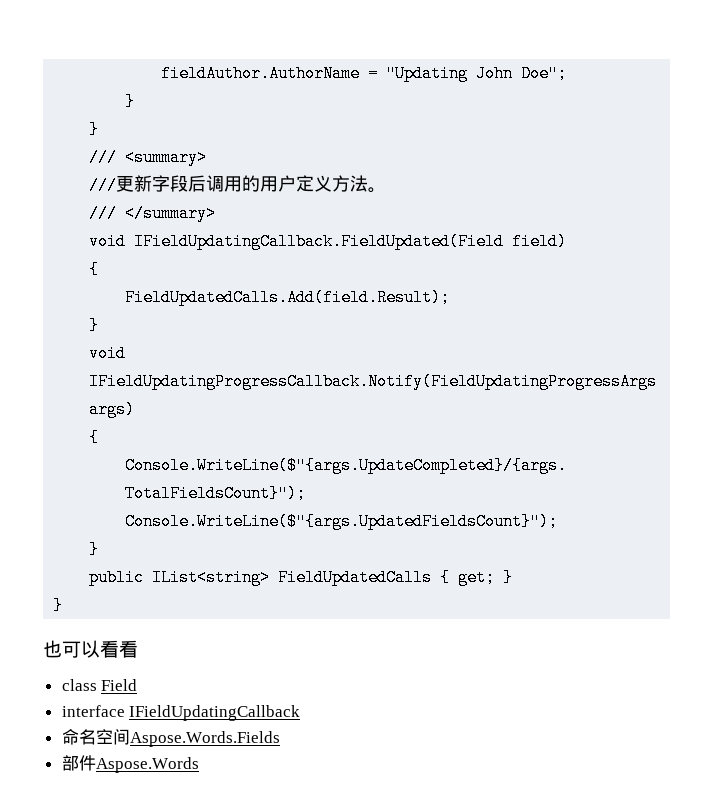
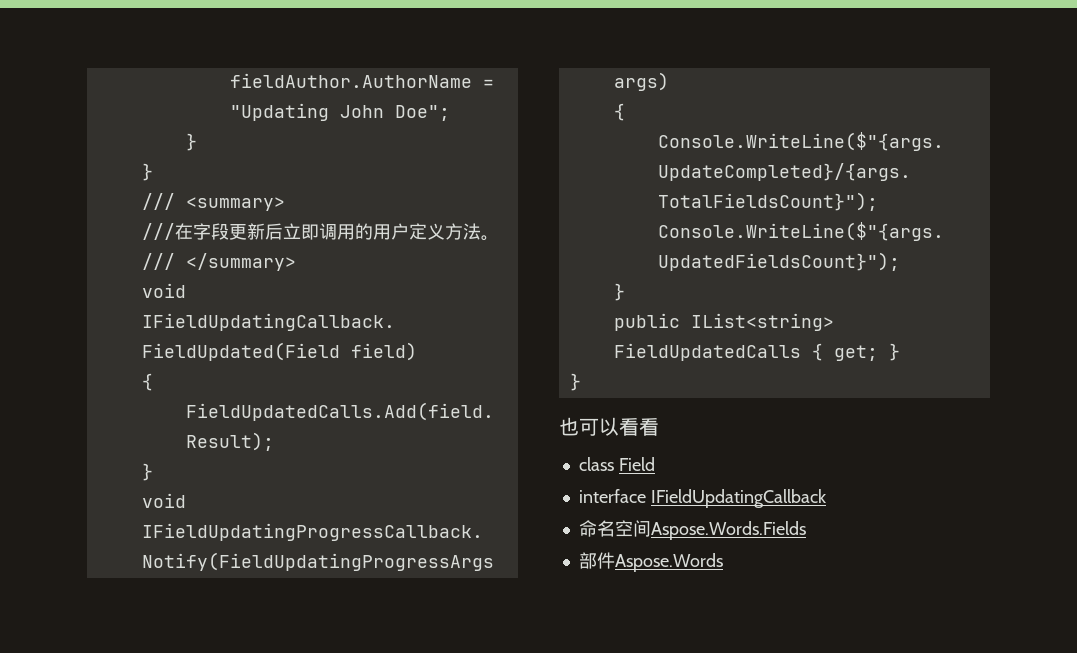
[116,175,207,192] 更新字段后 -> [174,223,319,240] 在字段更新后立即

